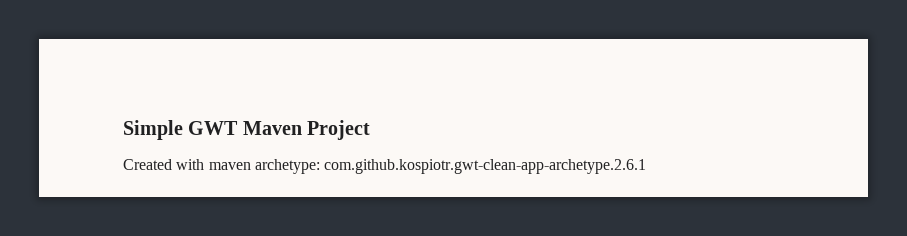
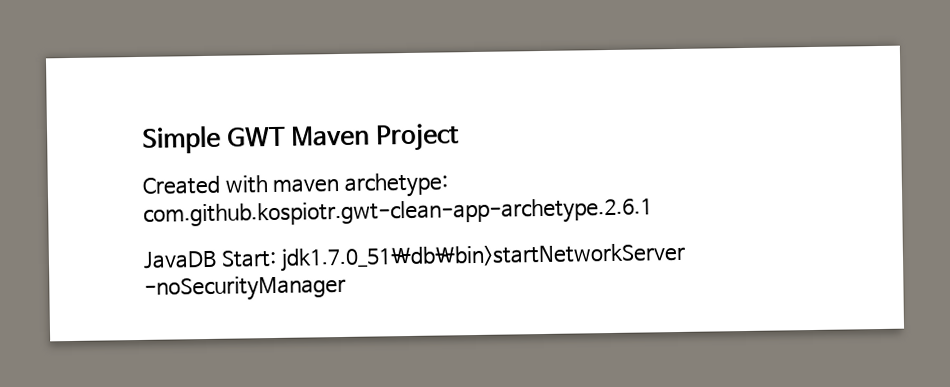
(647, 166) none -> [143,242,687,272] [144,274,346,302] // JavaDB Start: jdk1.7.0_51\db\bin>startNetworkServer -noSecurityManager

